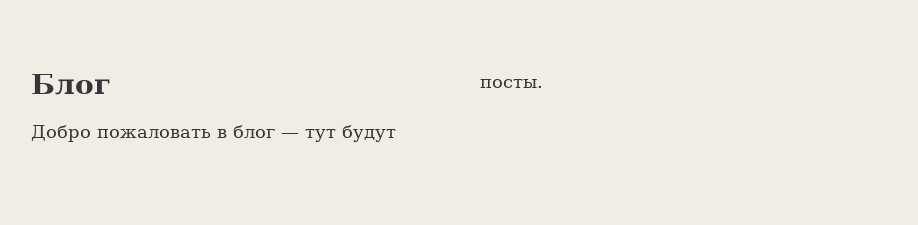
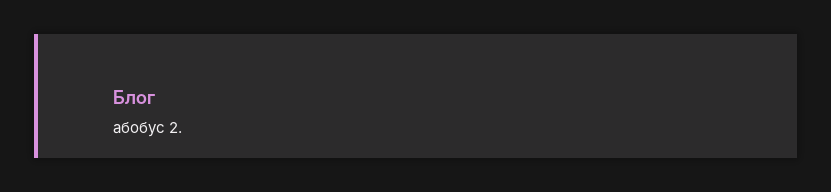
[31,125,396,142] [480,79,543,88] Добро пожаловать в блог — тут будут посты. -> [113,122,183,137] абобус 2.

